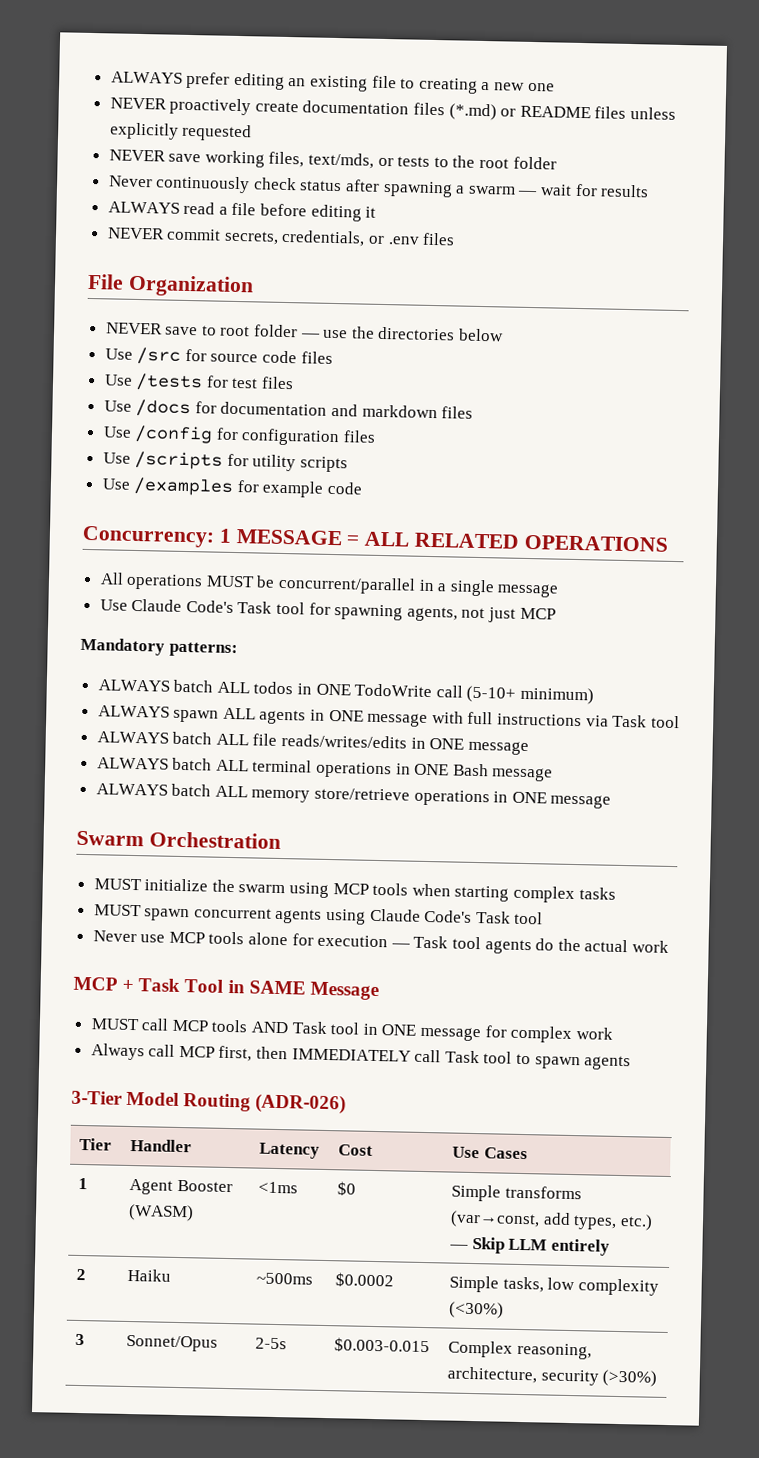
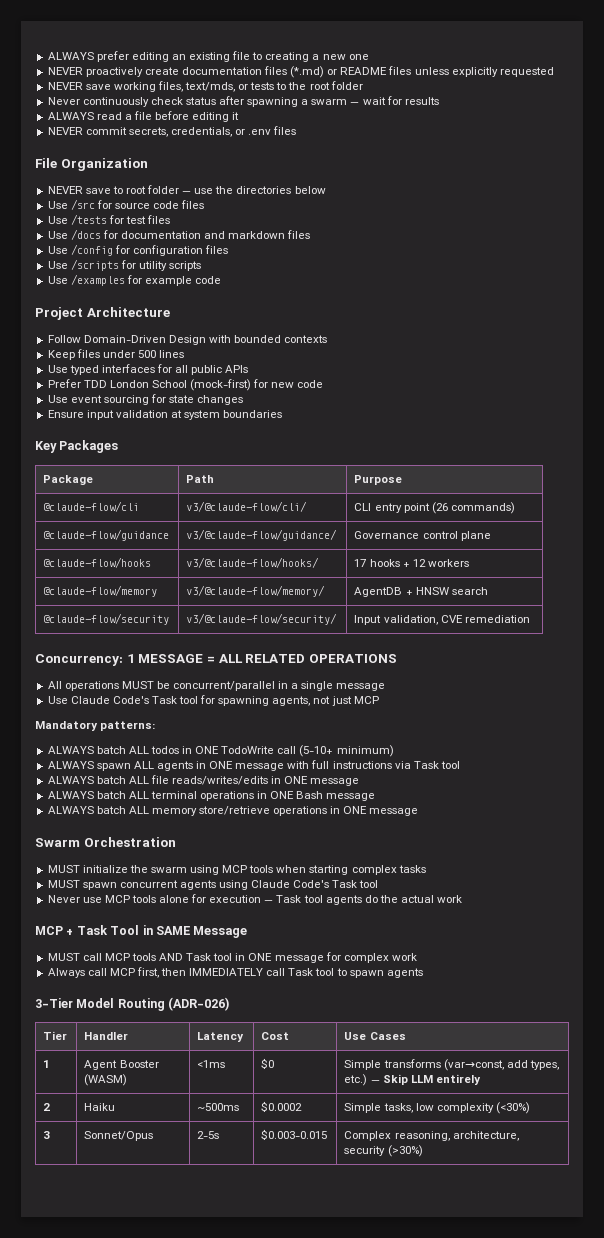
(364, 488) none -> [35,307,170,320] [47,335,328,345] [47,349,185,360] [47,364,249,375] [47,379,324,391] [47,394,244,405] [47,410,283,420] [35,440,119,453] [43,475,94,485] [186,475,215,483] [354,475,403,485] [43,501,140,512] [186,501,308,512] [354,502,515,514] [43,529,170,541] [186,529,338,541] [354,531,491,541] [43,557,152,568] [186,557,320,568] [354,559,469,567] [43,585,158,597] [186,585,326,597] [354,587,488,597] [43,613,170,625] [186,613,338,625] [354,615,530,625] // Project Architecture // Follow Domain-Driven Design with bounded contexts // Keep files under 500 lines // Use typed interfaces for all public APIs // Prefer TDD London School (mock-first) for new code // Use event sourcing for state changes // Ensure input validation at system boundaries // Key Packages // Package | Path | Purpose // @claude-flow/cli | v3/@claude-flow/cli/ | CLI entry point (26 commands) // @claude-flow/guidance | v3/@claude-flow/guidance/ | Governance control plane // @claude-flow/hooks | v3/@claude-flow/hooks/ | 17 hooks + 12 workers // @claude-flow/memory | v3/@claude-flow/memory/ | AgentDB + HNSW search // @claude-flow/security | v3/@claude-flow/security/ | Input validation, CVE remediation

